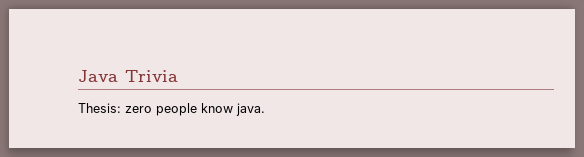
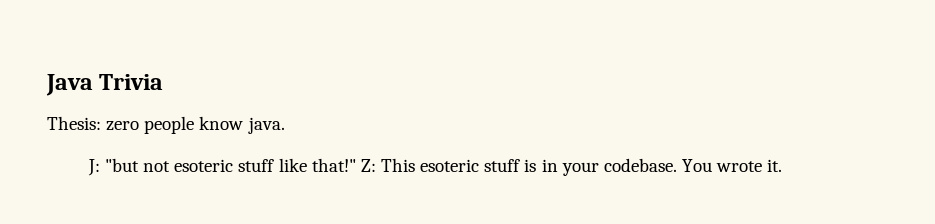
(265, 109) none -> [87,158,783,176] // J: "but not esoteric stuff like that!" Z: This esoteric stuff is in your codebase. You wrote it.

